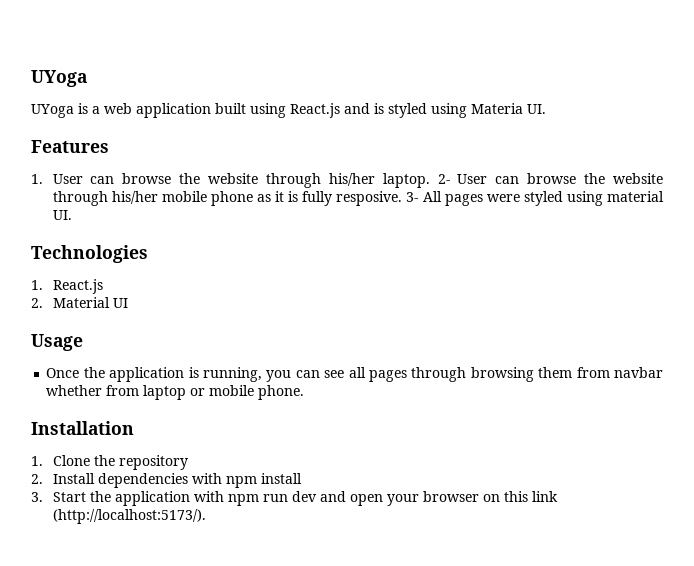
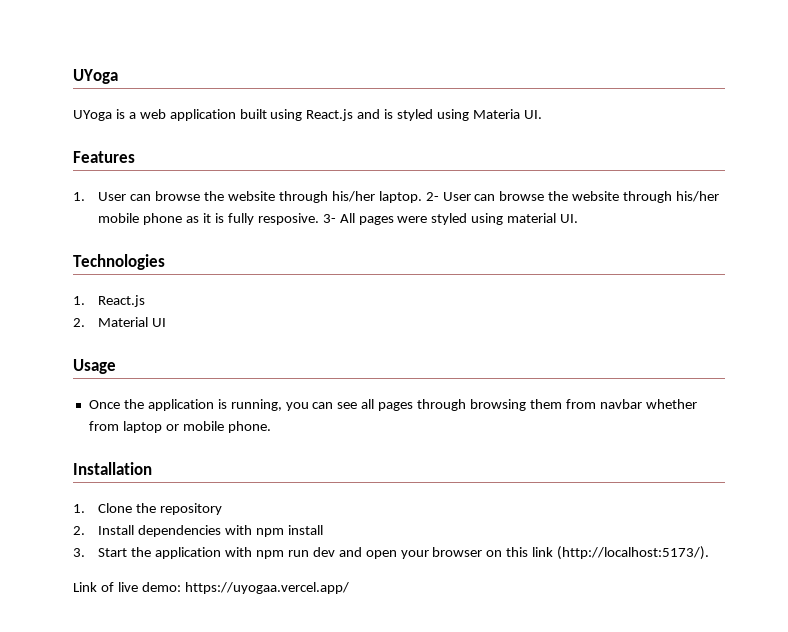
(206, 516) none -> [73,582,349,594] // Link of live demo: https://uyogaa.vercel.app/

